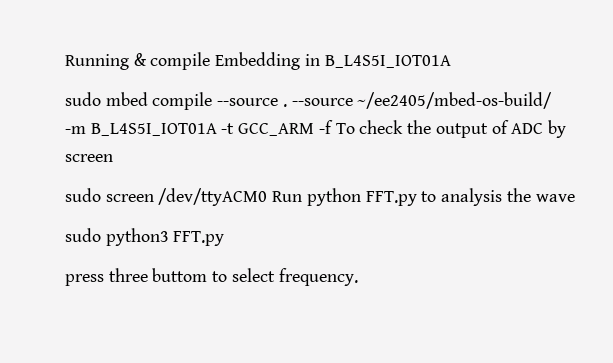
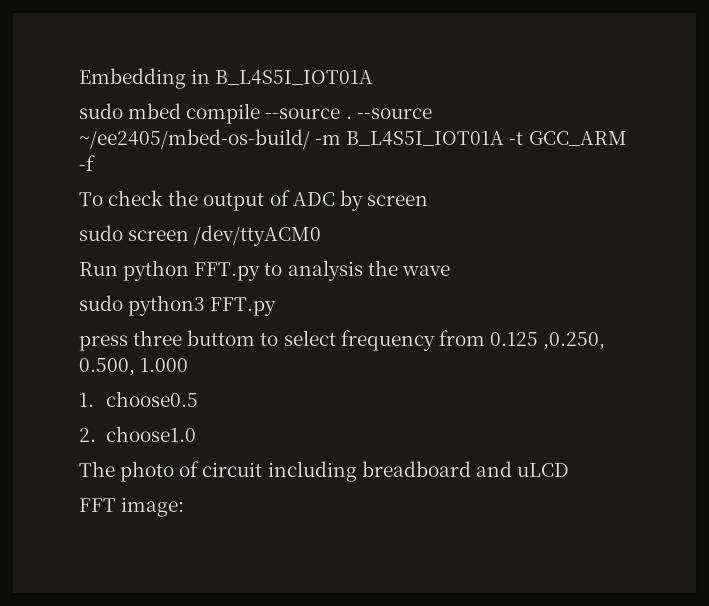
[65,52,211,70] Running & compile -> (79, 78) none
(333, 127) none -> (95, 163) //
(268, 197) none -> (322, 235) //
[278,268,358,286] frequency. -> [340,330,606,351] [79,358,189,376] [79,391,198,407] [79,426,196,442] [79,461,569,482] [79,497,185,517] frequency from 0.125 ,0.250, 0.500, 1.000 // 1. choose0.5 // 2. choose1.0 // The photo of circuit including breadboard and uLCD // FFT image:

